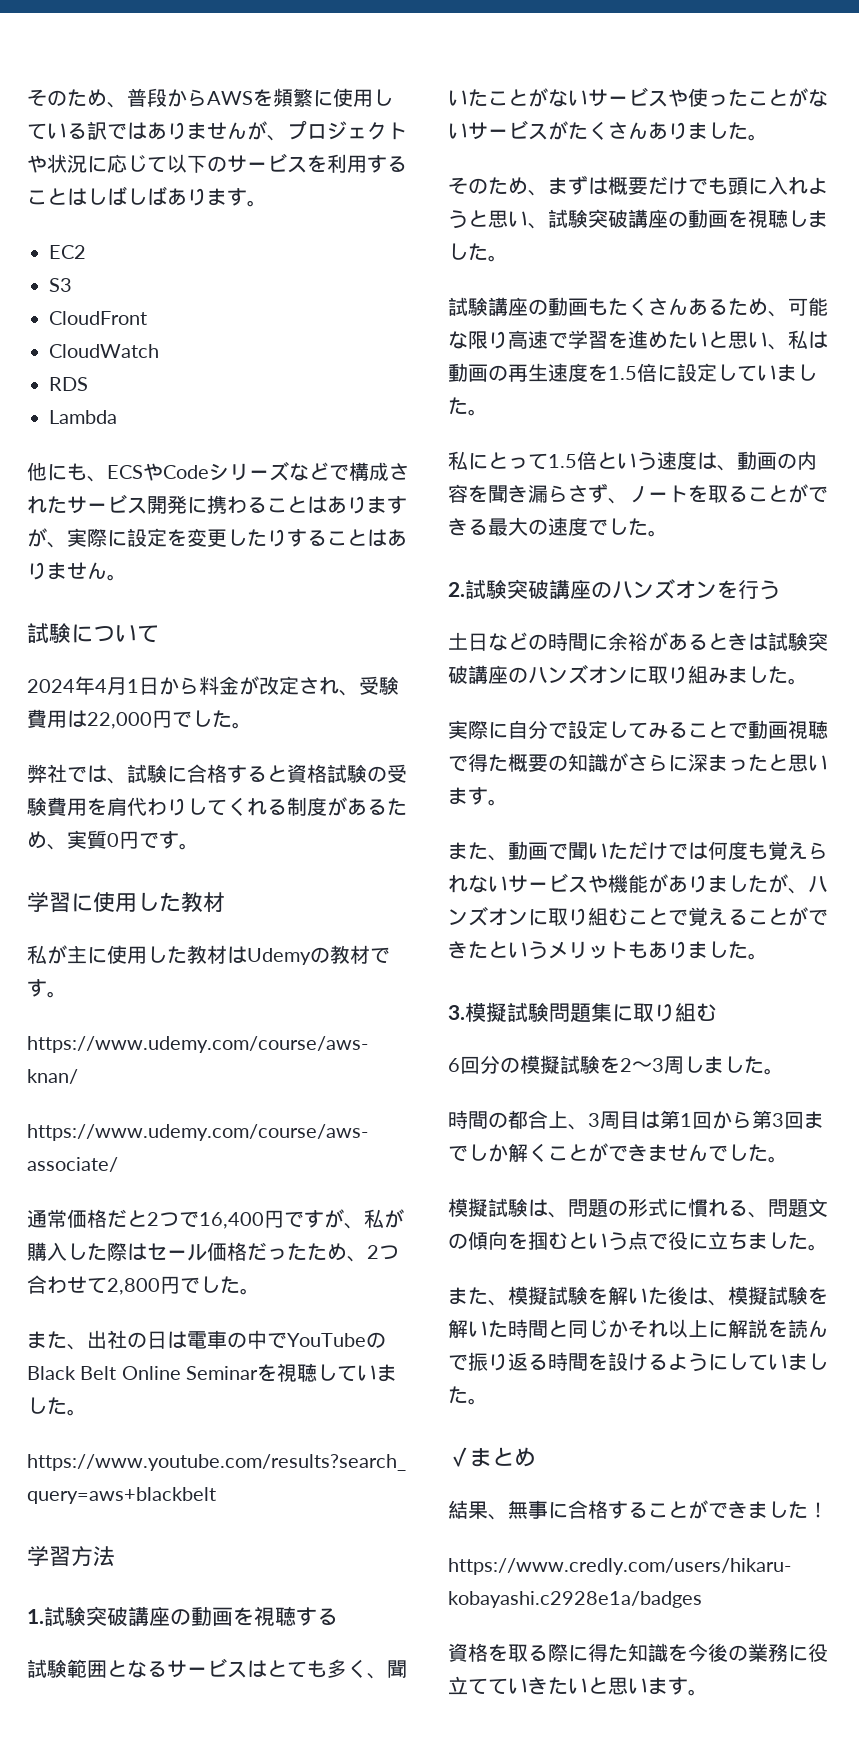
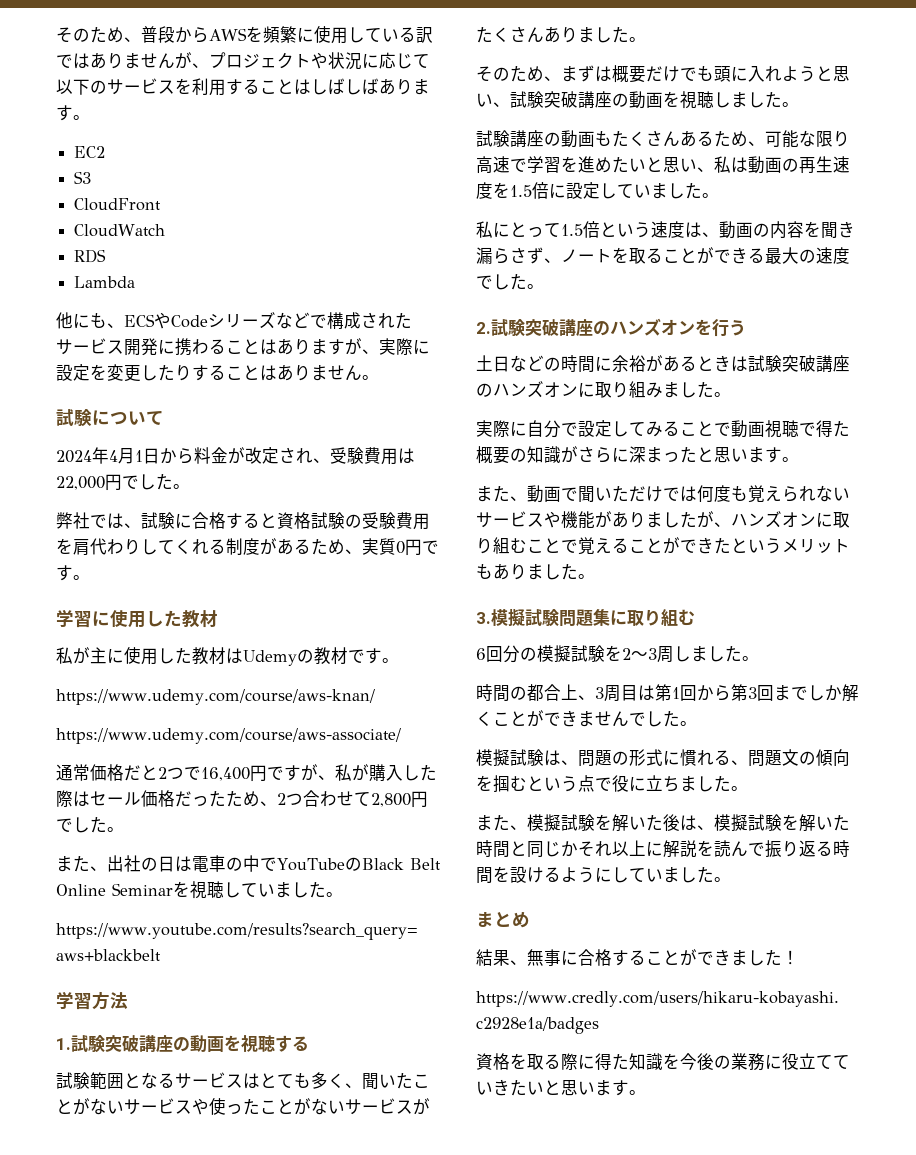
[448,1447,470,1467] ✓ -> (731, 879) none

